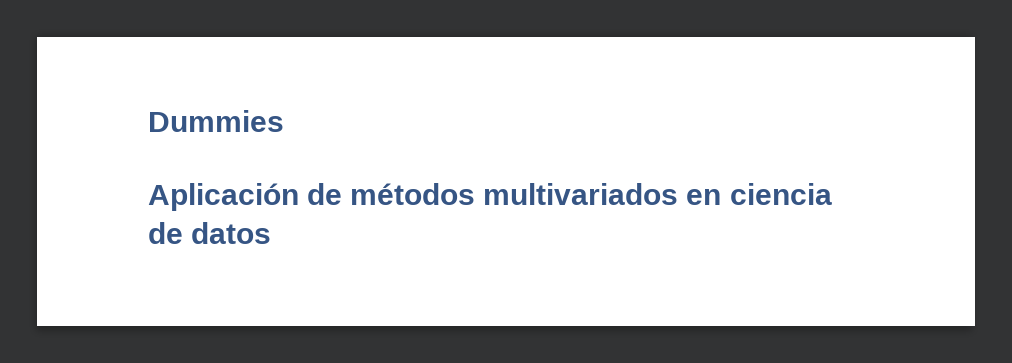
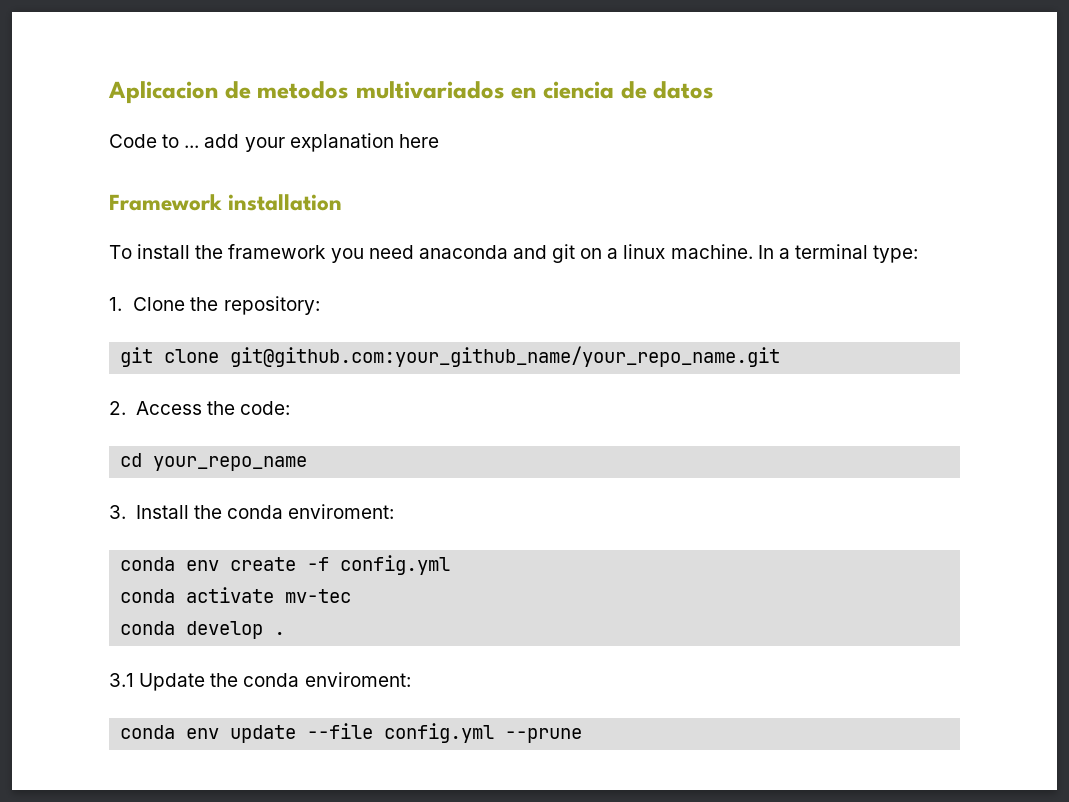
[148,110,284,132] [148,183,476,211] Dummies // Aplicación de métodos -> [108,81,350,104] Aplicacion de metodos
(272, 233) none -> [109,133,439,152] [109,194,343,211] [109,244,919,263] [109,296,320,315] [120,346,781,367] [109,401,290,415] [120,453,308,471] [109,504,394,519] [120,555,451,575] [120,587,352,603] [120,621,286,639] [109,672,411,691] [120,723,583,743] // Code to ... add your explanation here // Framework installation // To install the framework you need anaconda and git on a linux machine. In a terminal type: // 1. Clone the repository: // git clone git@github.com:your_github_name/your_repo_name.git // 2. Access the code: // cd your_repo_name // 3. Install the conda enviroment: // conda env create -f config.yml // conda activate mv-tec // conda develop . // 3.1 Update the conda enviroment: // conda env update --file config.yml --prune

